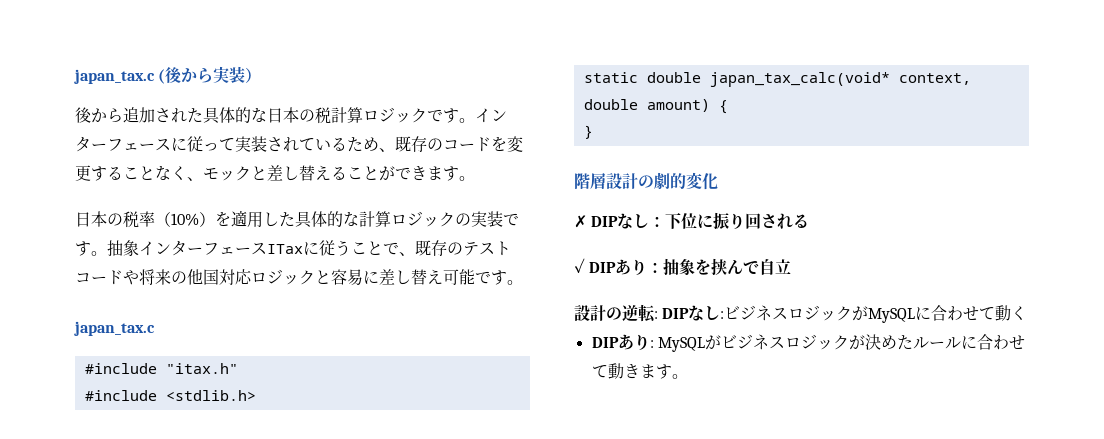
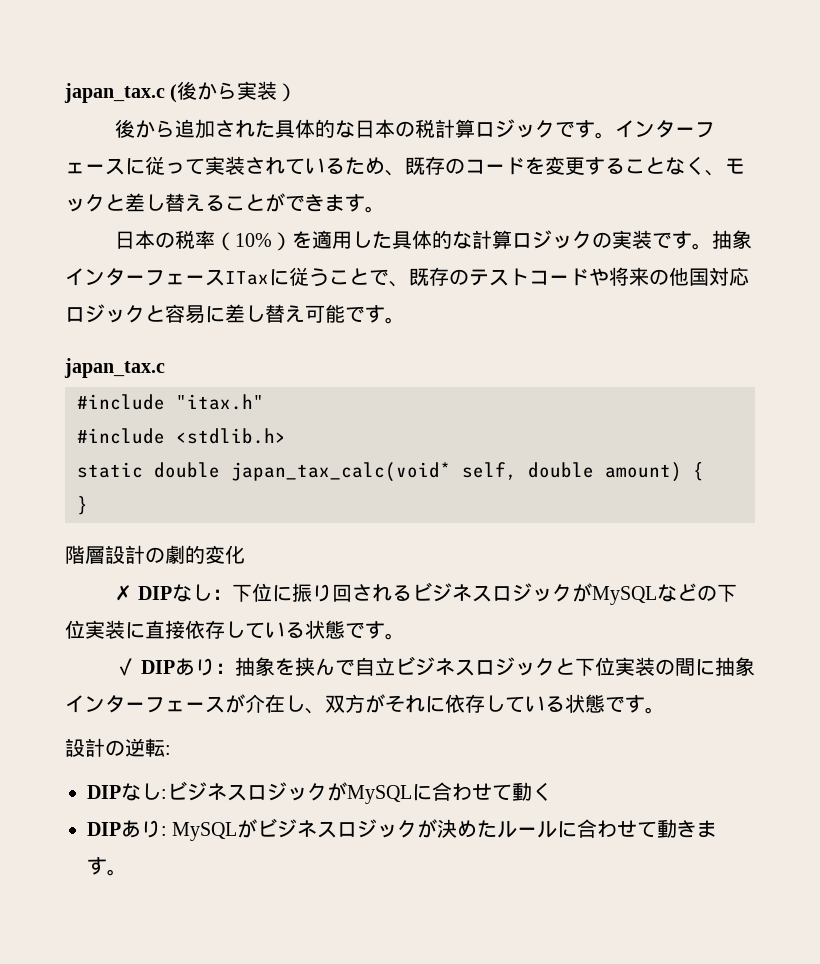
[898,73,971,85] context, -> [462,462,517,480] self,
(810, 221) none -> [411,582,737,605] [65,620,405,640] ビジネスロジックがMySQLなどの下位実装に直接依存している状態です。
(792, 267) none -> [395,656,755,676] [65,694,665,714] ビジネスロジックと下位実装の間に抽象インターフェースが介在し、双方がそれに依存している状態です。
(658, 315) none -> (171, 750) //

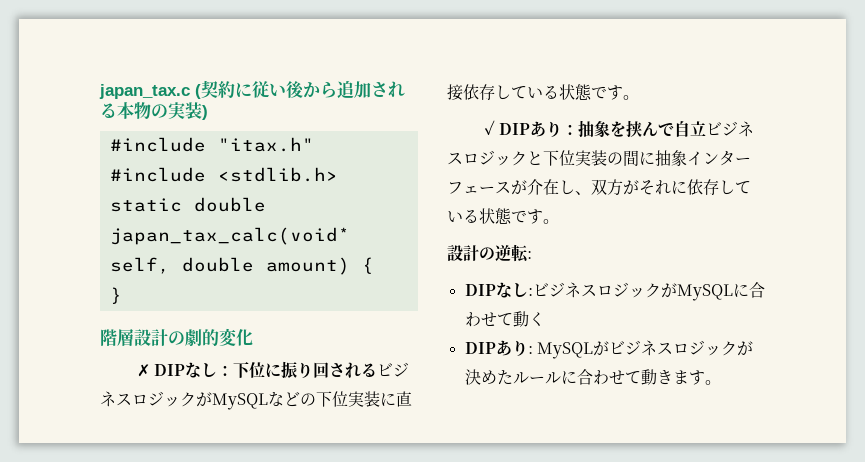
[177,81,298,102] 後から実装） // -> [201,80,286,98] 契約に従い
[255,119,716,139] [65,156,745,176] [65,193,385,213] [115,230,753,251] [65,267,749,287] [65,304,405,324] [64,358,165,378] た具体的な日本の税計算ロジックです。インターフェースに従って実装されているため、既存のコードを変更することなく、モックと差し替えることができます。 // 日本の税率（10%）を適用した具体的な計算ロジックの実装です。抽象インターフェースITaxに従うことで、既存のテストコードや将来の他国対応ロジックと容易に差し替え可能です。 // japan_tax.c -> [100,102,208,120] る本物の実装)

